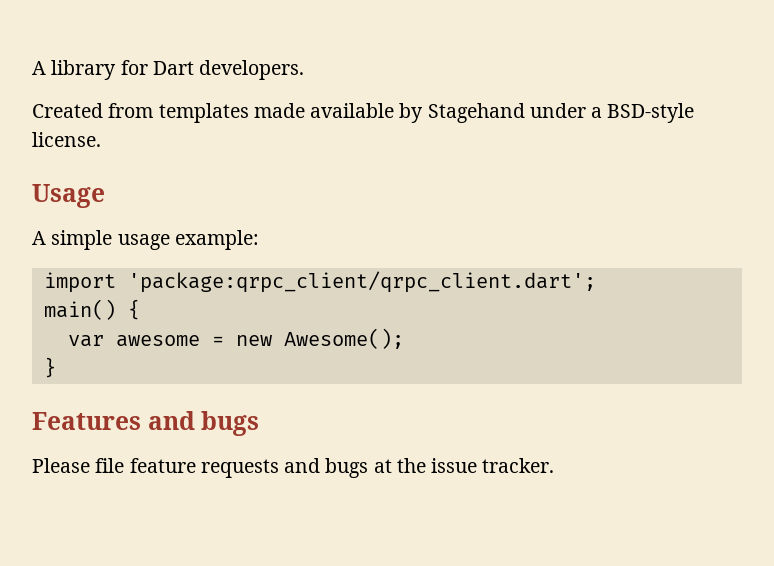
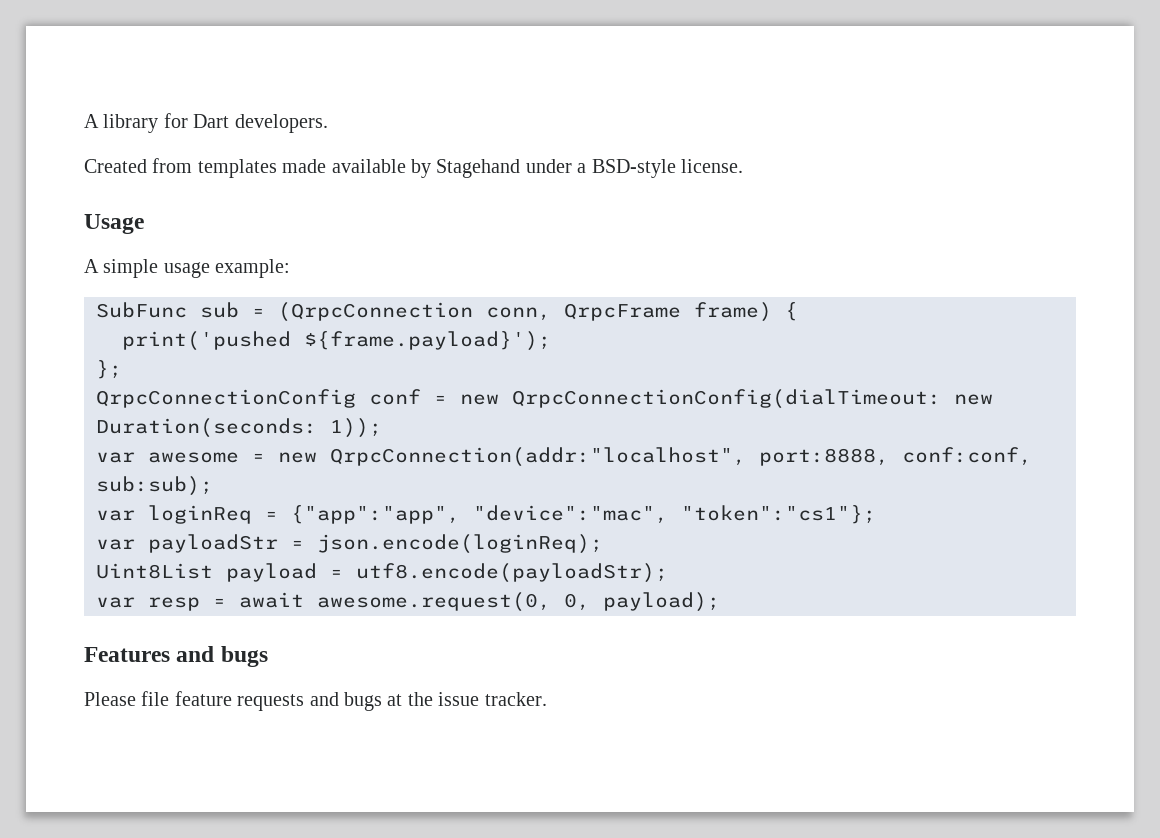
[43,271,596,293] [43,299,140,320] [67,328,404,349] [43,357,56,378] import 'package:qrpc_client/qrpc_client.dart'; // main() { // var awesome = new Awesome(); // } -> [96,302,798,322] [122,331,551,351] [96,360,122,379] [96,389,993,409] [96,418,382,438] [96,447,1032,467] [96,476,213,496] [96,505,876,524] [96,534,603,554] [96,563,668,583] [96,592,720,612] SubFunc sub = (QrpcConnection conn, QrpcFrame frame) { // print('pushed ${frame.payload}'); // }; // QrpcConnectionConfig conf = new QrpcConnectionConfig(dialTimeout: new Duration(seconds: 1)); // var awesome = new QrpcConnection(addr:"localhost", port:8888, conf:conf, sub:sub); // var loginReq = {"app":"app", "device":"mac", "token":"cs1"}; // var payloadStr = json.encode(loginReq); // Uint8List payload = utf8.encode(payloadStr); // var resp = await awesome.request(0, 0, payload);

